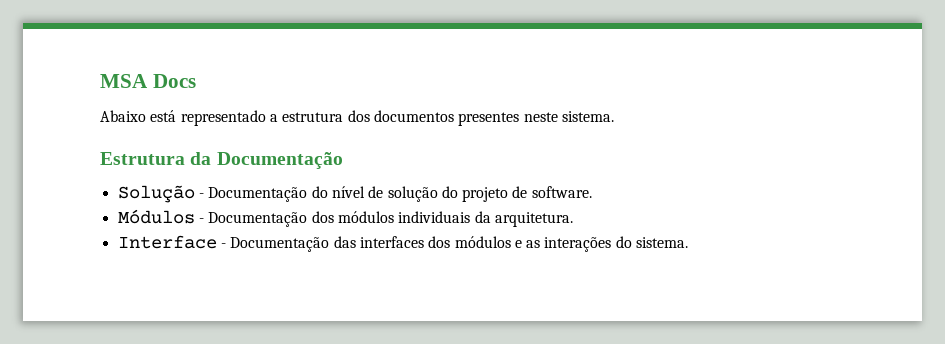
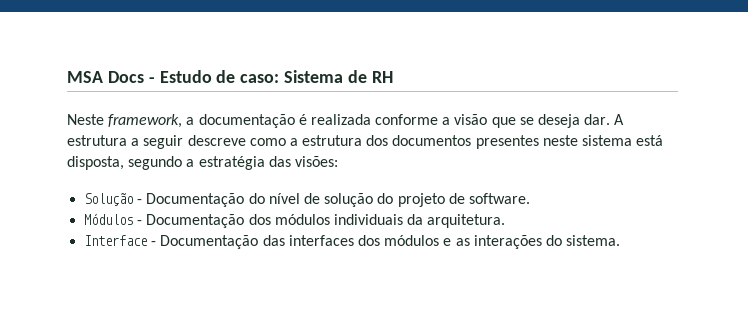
[100,110,266,126] // Abaixo está representado -> [148,70,393,83] [67,114,625,128] [67,135,286,149] - Estudo de caso: Sistema de RH // Neste framework, a documentação é realizada conforme a visão que se deseja dar. A estrutura a seguir descreve como
[561,111,614,122] [100,152,343,169] sistema. // Estrutura da Documentação -> [582,135,664,146] [67,156,338,170] sistema está disposta, segundo a estratégia das visões:

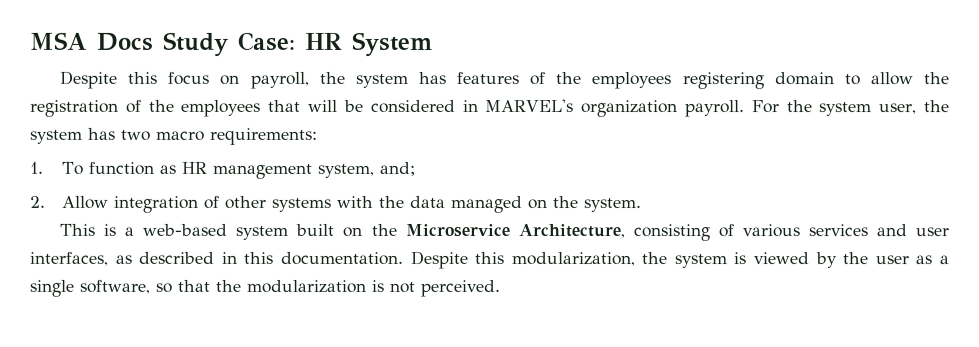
[148,70,393,83] [67,114,625,128] [67,135,664,149] [67,156,338,170] [84,193,530,207] [84,213,506,228] [84,235,621,249] - Estudo de caso: Sistema de RH // Neste framework, a documentação é realizada conforme a visão que se deseja dar. A estrutura a seguir descreve como a estrutura dos documentos presentes neste sistema está disposta, segundo a estratégia das visões: // Solução - Documentação do nível de solução do projeto de software. // Módulos - Documentação dos módulos individuais da arquitetura. // Interface - Documentação das interfaces dos módulos e as interações do sistema. -> [163,31,433,57] [60,70,951,90] [30,98,950,118] [30,127,318,145] [29,161,417,179] [29,195,642,214] [59,223,950,242] [29,250,950,269] [29,279,500,298] Study Case: HR System // Despite this focus on payroll, the system has features of the employees registering domain to allow the registration of the employees that will be considered in MARVEL's organization payroll. For the system user, the system has two macro requirements: // 1. To function as HR management system, and; // 2. Allow integration of other systems with the data managed on the system. // This is a web-based system built on the Microservice Architecture, consisting of various services and user interfaces, as described in this documentation. Despite this modularization, the system is viewed by the user as a single software, so that the modularization is not perceived.

